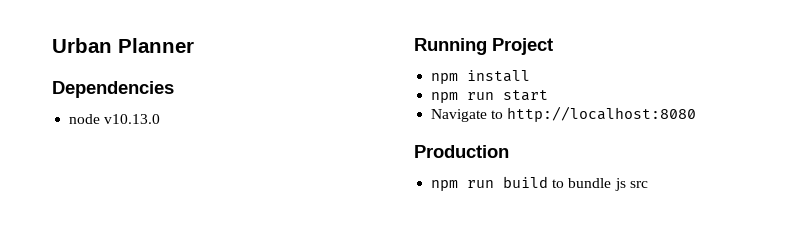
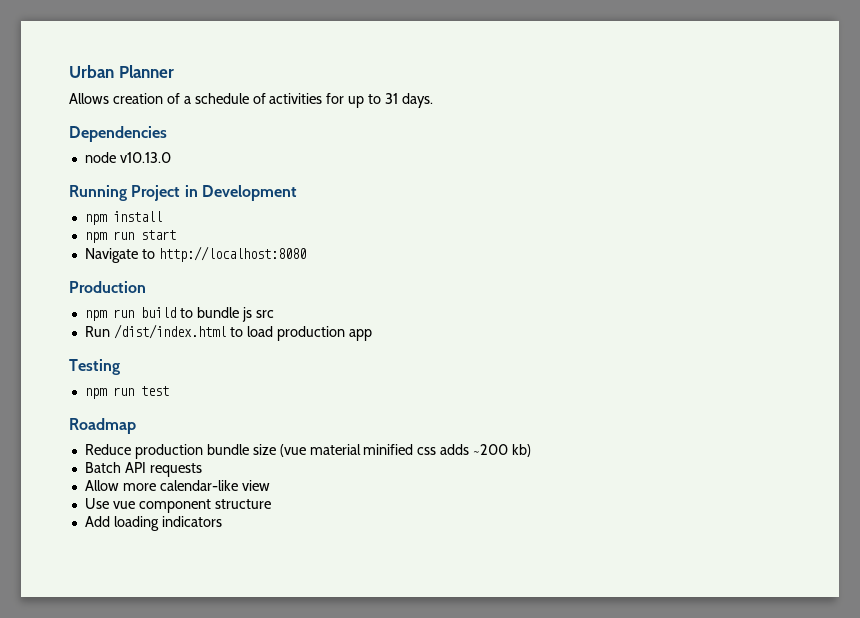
(194, 45) none -> [69,93,434,108] // Allows creation of a schedule of activities for up to 31 days.
(553, 46) none -> [184,185,297,201] in Development
(648, 184) none -> [84,324,372,341] [69,359,120,375] [84,386,169,399] [69,418,136,434] [84,444,532,459] [84,462,202,477] [84,480,270,491] [84,498,271,513] [84,516,222,531] // Run /dist/index.html to load production app // Testing // npm run test // Roadmap // Reduce production bundle size (vue material minified css adds ~200 kb) // Batch API requests // Allow more calendar-like view // Use vue component structure // Add loading indicators

